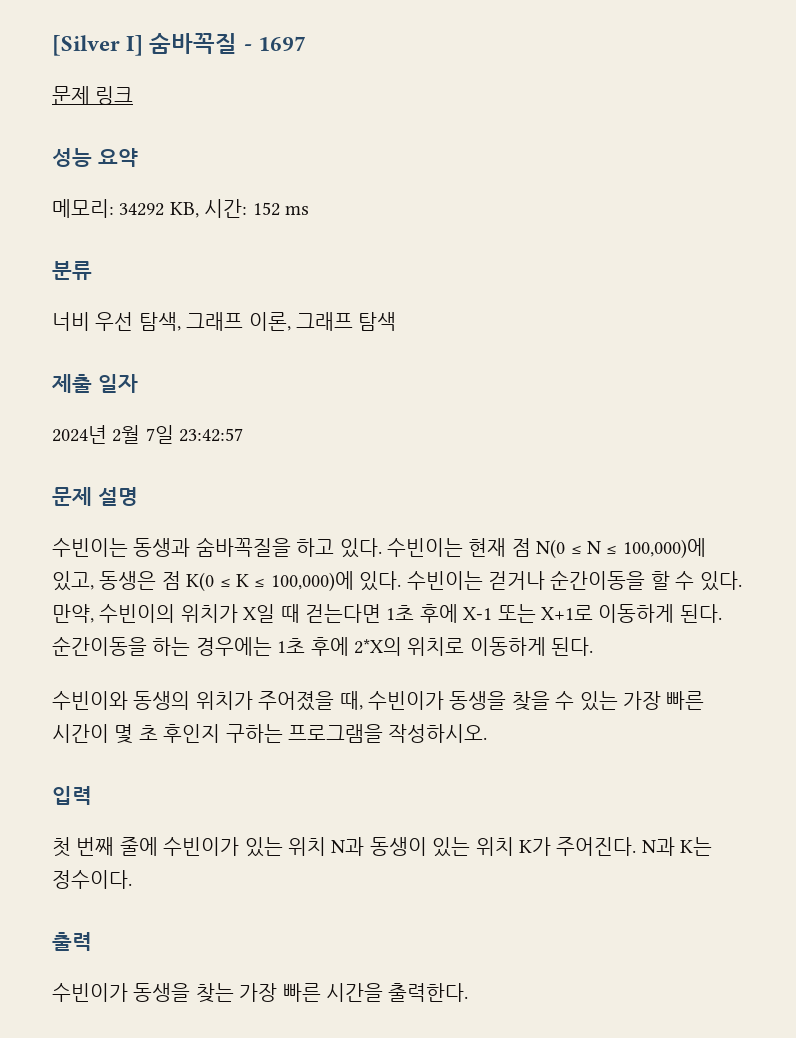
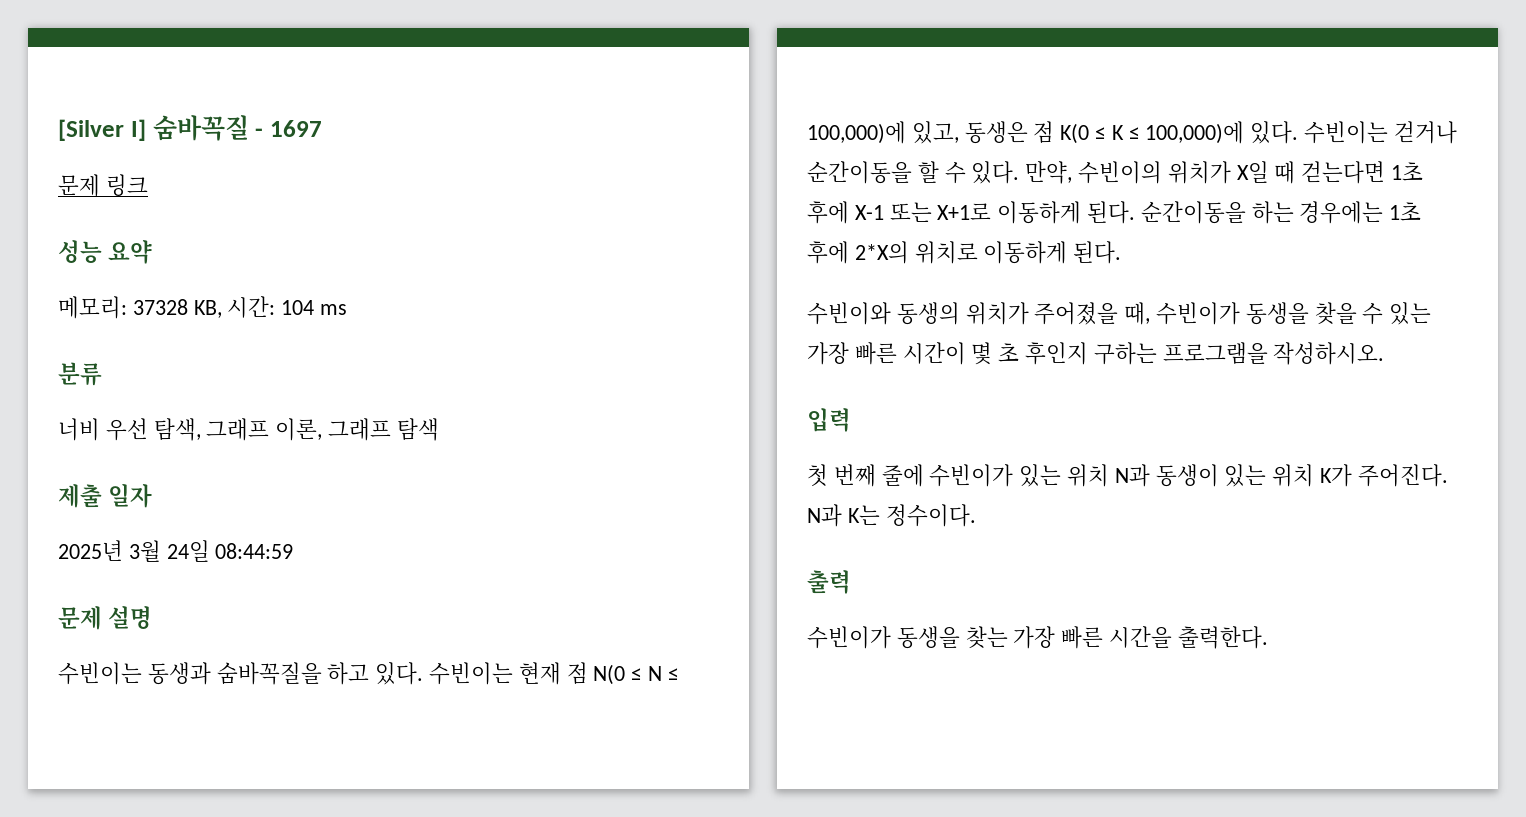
[119,203,165,216] 34292 -> [132,299,188,315] 37328
[252,202,280,216] 152 -> [281,300,315,315] 104
[52,425,244,444] 2024년 2월 7일 23:42:57 -> [58,540,294,562] 2025년 3월 24일 08:44:59

